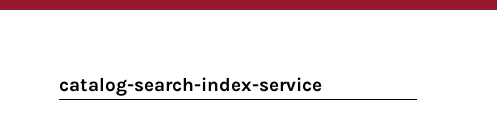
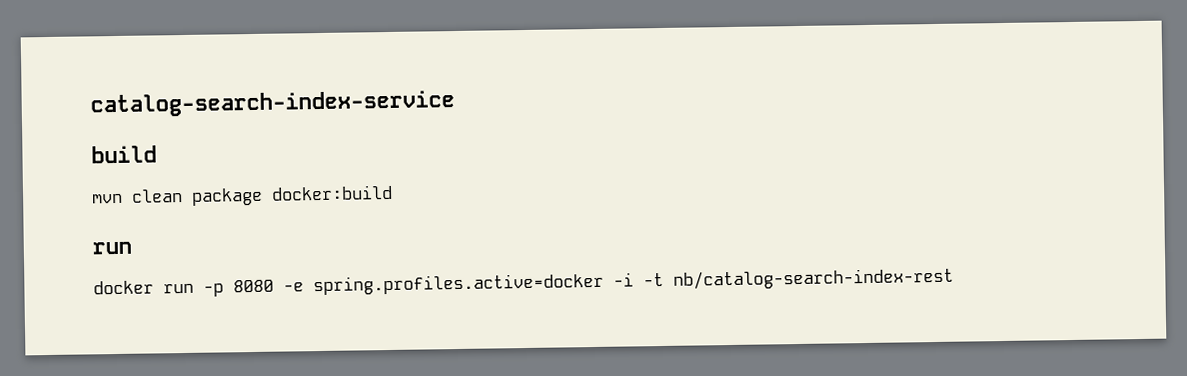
(322, 86) none -> [91,145,157,164] [92,184,393,206] [92,241,132,255] [93,267,954,297] // build // mvn clean package docker:build // run // docker run -p 8080 -e spring.profiles.active=docker -i -t nb/catalog-search-index-rest

